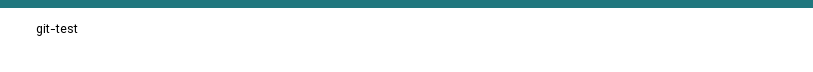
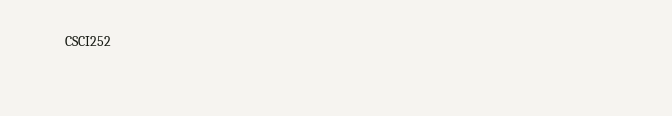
[36,24,78,36] git-test -> [65,36,111,46] CSCI252

